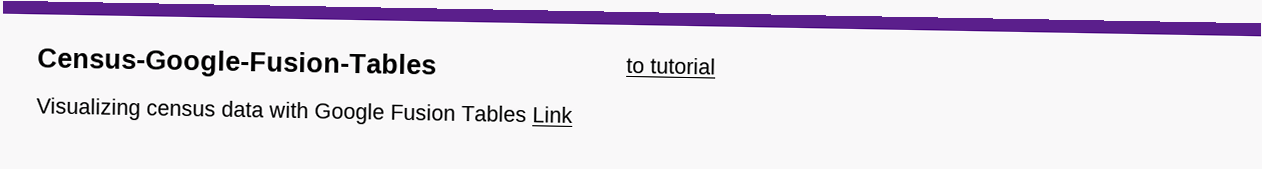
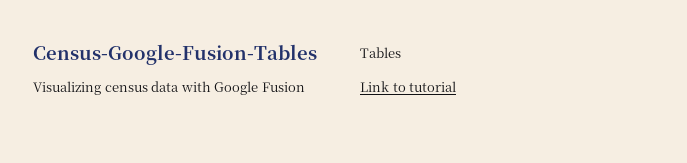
(527, 113) none -> (401, 52) //

